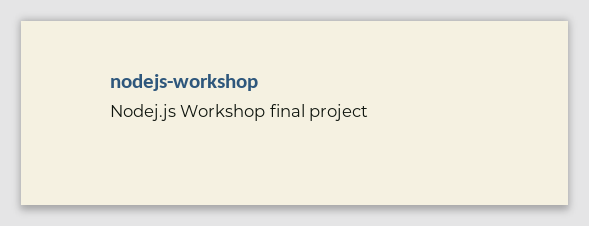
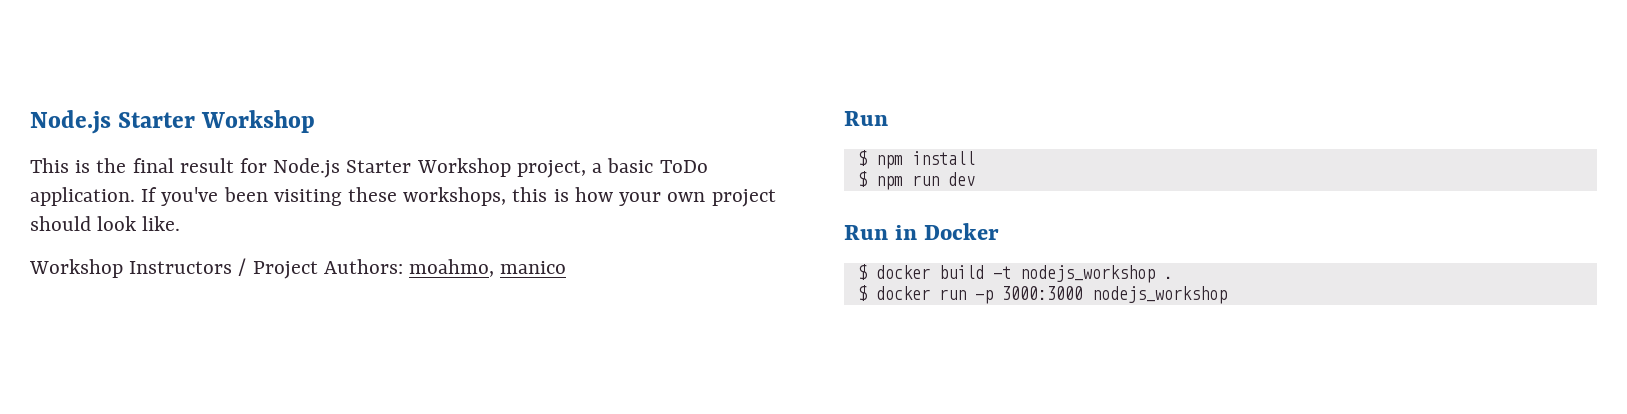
[110,74,258,91] [110,104,369,121] nodejs-workshop // Nodej.js Workshop final project -> [30,110,316,134] [30,158,708,178] [30,187,776,207] [30,216,181,231] [29,258,567,279] [844,111,888,126] [857,150,975,169] [857,171,975,190] [844,223,999,240] [857,264,1173,283] [857,285,1227,304] Node.js Starter Workshop // This is the final result for Node.js Starter Workshop project, a basic ToDo application. If you've been visiting these workshops, this is how your own project should look like. // Workshop Instructors / Project Authors: moahmo, manico // Run // $ npm install // $ npm run dev // Run in Docker // $ docker build -t nodejs_workshop . // $ docker run -p 3000:3000 nodejs_workshop

